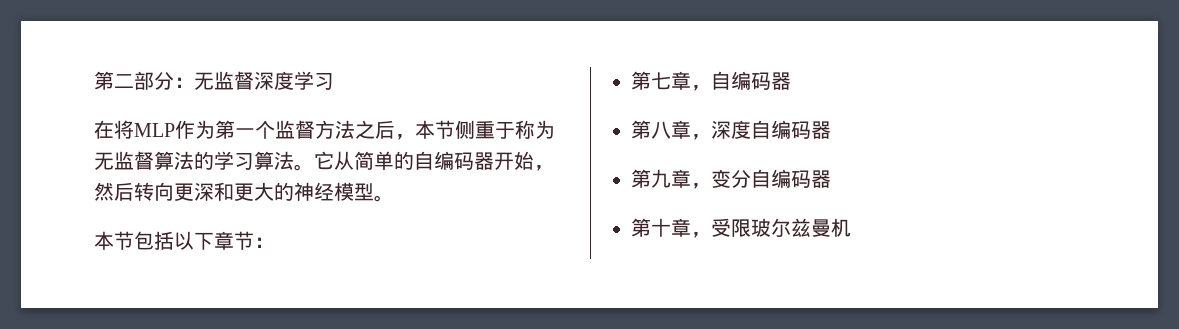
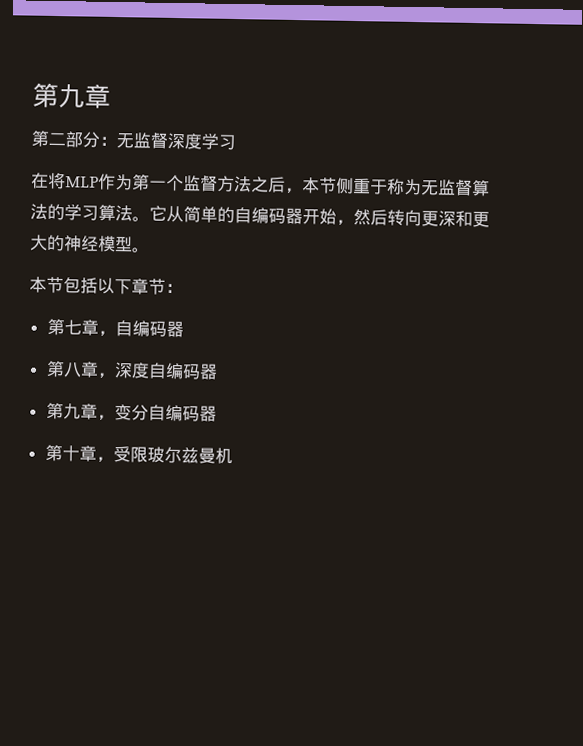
[94,71,114,90] 第 -> [32,82,111,109] [31,130,50,147] 第九章 // 第

